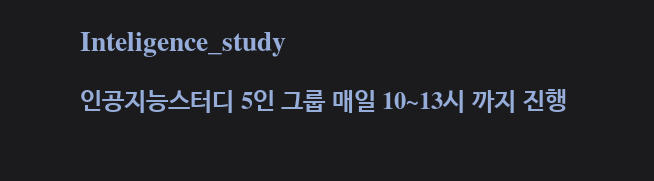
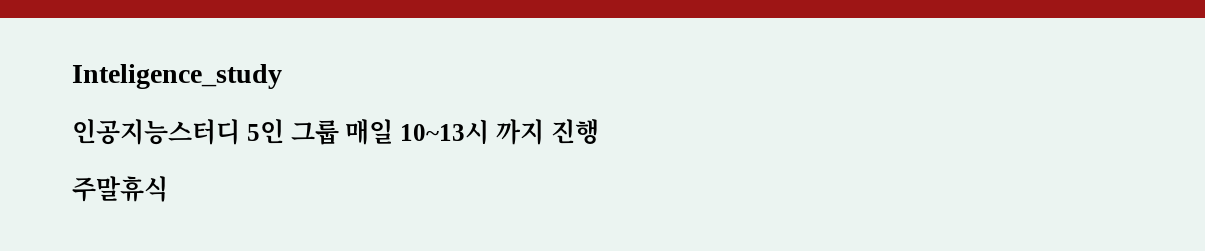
(567, 100) none -> [72,176,168,202] // 주말휴식

